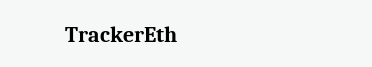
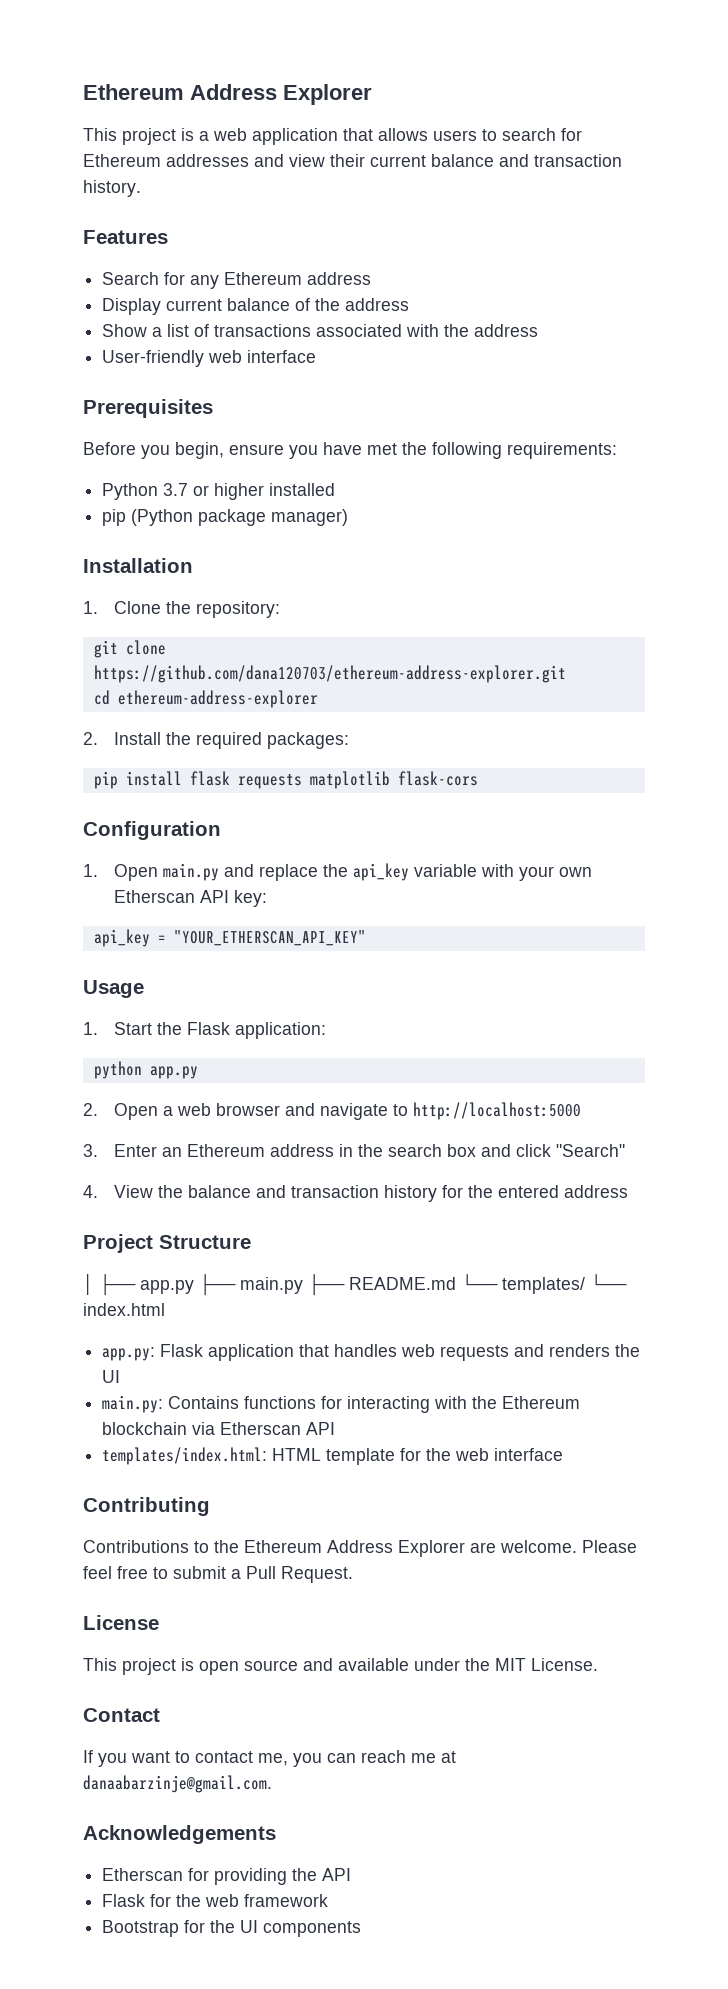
[65,26,177,42] TrackerEth -> [83,84,372,105] [83,128,582,145] [83,154,622,167] [83,180,141,197] [83,230,168,244] [102,272,372,289] [102,298,410,315] [102,324,539,337] [102,350,317,367] [83,399,213,418] [83,442,617,459] [102,483,336,500] [102,509,349,526] [83,558,193,573] [83,601,280,618] [93,640,166,658] [93,665,566,683] [93,690,318,708] [83,732,349,749] [93,771,478,789] [83,821,221,840] [83,863,592,881] [113,890,267,907] [93,929,366,947] [83,980,144,998] [83,1022,326,1039] [93,1061,198,1079] [83,1102,581,1120] [83,1144,625,1157] [83,1185,628,1202] [83,1234,251,1253] [83,1274,627,1296] [83,1303,165,1316] [102,1344,641,1361] [102,1370,121,1383] [102,1395,581,1413] [102,1422,336,1435] [102,1447,564,1465] [83,1497,210,1516] [83,1540,637,1557] [83,1566,353,1583] [83,1615,159,1630] [83,1658,598,1675] [83,1708,160,1722] [83,1750,456,1767] [83,1775,272,1793] [83,1825,276,1844] [102,1868,352,1885] [102,1894,329,1907] [102,1920,362,1937] Ethereum Address Explorer // This project is a web application that allows users to search for Ethereum addresses and view their current balance and transaction history. // Features // Search for any Ethereum address // Display current balance of the address // Show a list of transactions associated with the address // User-friendly web interface // Prerequisites // Before you begin, ensure you have met the following requirements: // Python 3.7 or higher installed // pip (Python package manager) // Installation // 1. Clone the repository: // git clone https://github.com/dana120703/ethereum-address-explorer.git // cd ethereum-address-explorer // 2. Install the required packages: // pip install flask requests matplotlib flask-cors // Configuration // 1. Open main.py and replace the api_key variable with your own Etherscan API key: // api_key = "YOUR_ETHERSCAN_API_KEY" // Usage // 1. Start the Flask application: // python app.py // 2. Open a web browser and navigate to http://localhost:5000 // 3. Enter an Ethereum address in the search box and click "Search" // 4. View the balance and transaction history for the entered address // Project Structure // │ ├── app.py ├── main.py ├── README.md └── templates/ └── index.html // app.py: Flask application that handles web requests and renders the UI // main.py: Contains functions for interacting with the Ethereum blockchain via Etherscan API // templates/index.html: HTML template for the web interface // Contributing // Contributions to the Ethereum Address Explorer are welcome. Please feel free to submit a Pull Request. // License // This project is open source and available under the MIT License. // Contact // If you want to contact me, you can reach me at danaabarzinje@gmail.com. // Acknowledgements // Etherscan for providing the API // Flask for the web framework // Bootstrap for the UI components

